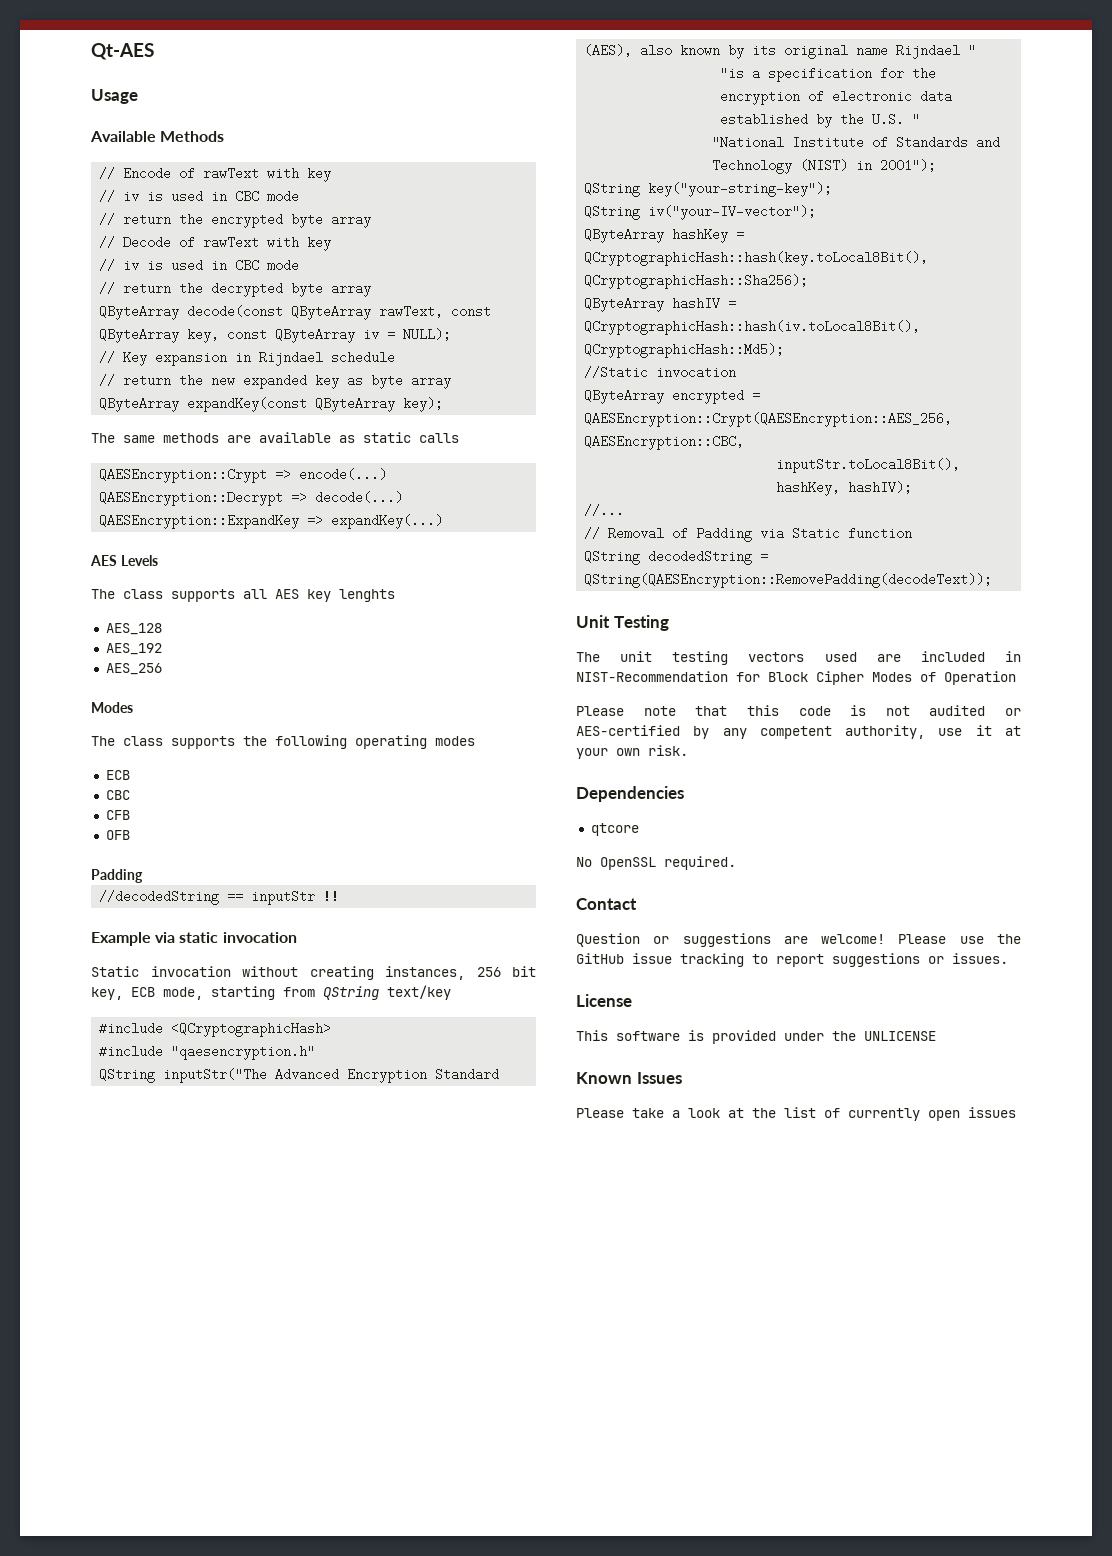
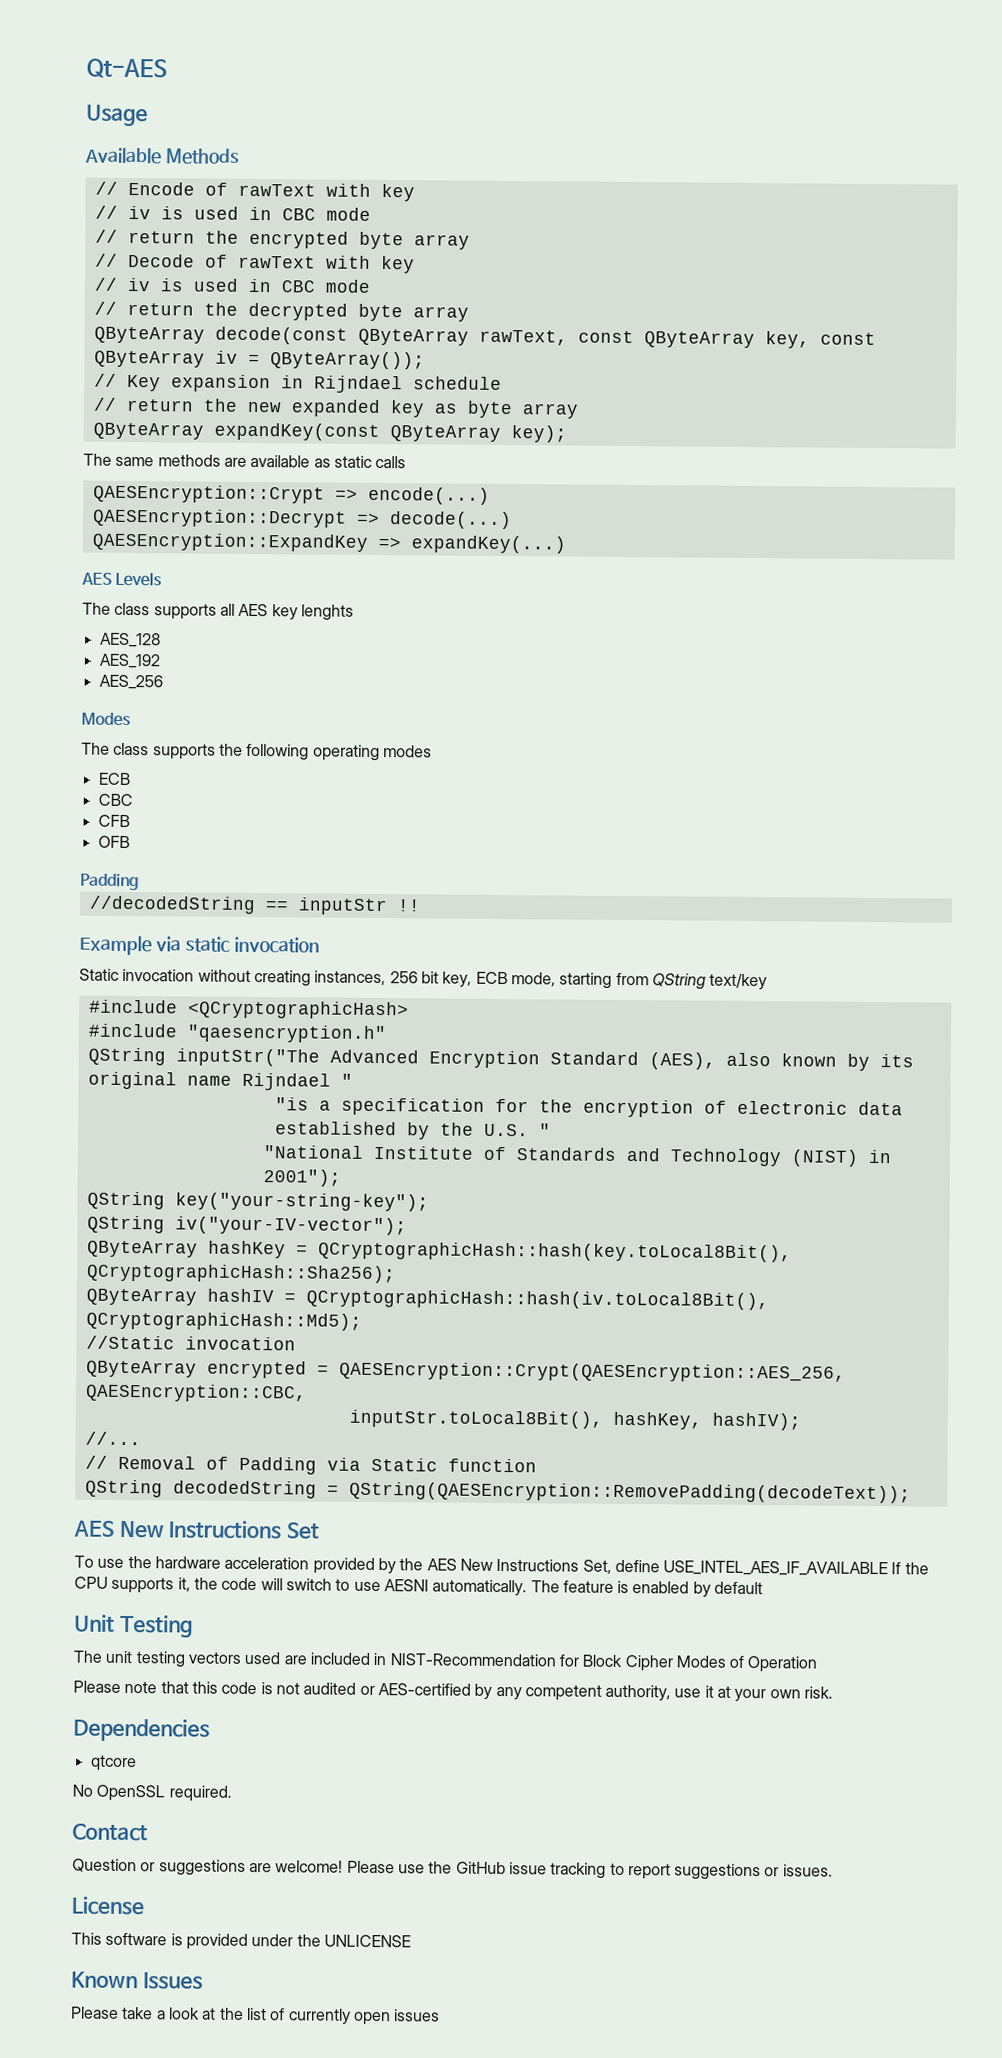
[403,328,452,341] NULL); -> [269,351,425,370] QByteArray());
(993, 580) none -> [73,1520,320,1540] [74,1555,929,1577] [74,1576,764,1598] // AES New Instructions Set // To use the hardware acceleration provided by the AES New Instructions Set, define USE_INTEL_AES_IF_AVAILABLE If the CPU supports it, the code will switch to use AESNI automatically. The feature is enabled by default

